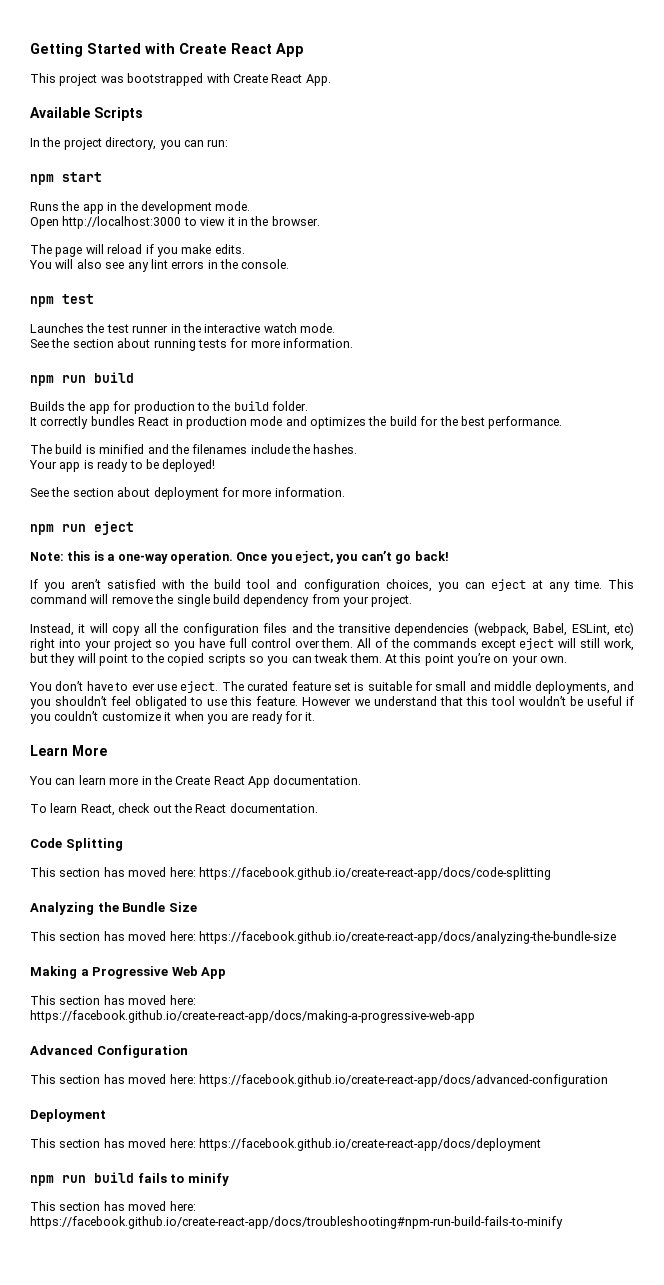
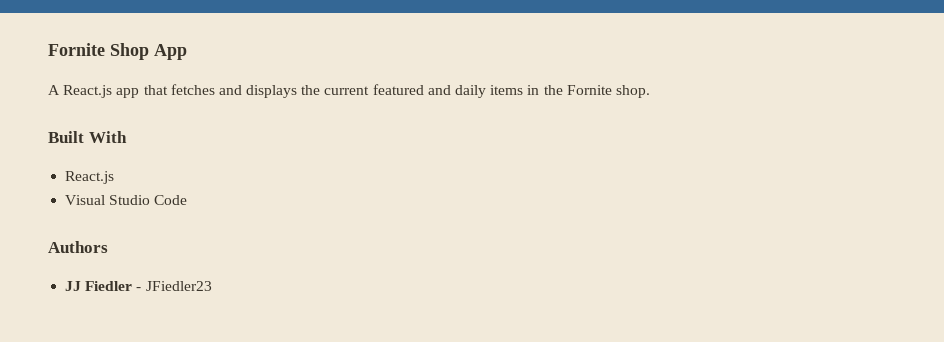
[30,43,304,57] [30,73,331,86] [30,107,143,121] [30,137,229,150] [30,172,102,185] [30,201,251,214] [30,216,320,229] [30,244,245,257] [29,259,290,272] [30,294,94,307] [30,323,335,333] [30,338,353,351] [30,372,134,386] [30,401,308,414] [30,416,563,429] [30,444,358,454] [29,459,216,472] [30,487,345,500] [30,521,134,535] [30,550,449,564] [30,579,634,592] [30,594,413,607] [30,622,634,636] [30,638,635,651] [30,653,568,666] [29,681,635,694] [30,696,634,709] [30,711,316,724] [30,745,107,756] [29,775,362,788] [30,803,318,816] [30,838,123,851] [30,867,551,880] [30,902,197,915] [30,931,616,944] [30,966,227,979] [30,995,196,1005] [30,1010,475,1023] [30,1045,188,1058] [30,1074,608,1087] [30,1109,106,1122] [30,1138,541,1151] [30,1172,229,1186] [30,1201,196,1211] [30,1216,563,1229] Getting Started with Create React App // This project was bootstrapped with Create React App. // Available Scripts // In the project directory, you can run: // npm start // Runs the app in the development mode. // Open http://localhost:3000 to view it in the browser. // The page will reload if you make edits. // You will also see any lint errors in the console. // npm test // Launches the test runner in the interactive watch mode. // See the section about running tests for more information. // npm run build // Builds the app for production to the build folder. // It correctly bundles React in production mode and optimizes the build for the best performance. // The build is minified and the filenames include the hashes. // Your app is ready to be deployed! // See the section about deployment for more information. // npm run eject // Note: this is a one-way operation. Once you eject, you can’t go back! // If you aren’t satisfied with the build tool and configuration choices, you can eject at any time. This command will remove the single build dependency from your project. // Instead, it will copy all the configuration files and the transitive dependencies (webpack, Babel, ESLint, etc) right into your project so you have full control over them. All of the commands except eject will still work, but they will point to the copied scripts so you can tweak them. At this point you’re on your own. // You don’t have to ever use eject. The curated feature set is suitable for small and middle deployments, and you shouldn’t feel obligated to use this feature. However we understand that this tool wouldn’t be useful if you couldn’t customize it when you are ready for it. // Learn More // You can learn more in the Create React App documentation. // To learn React, check out the React documentation. // Code Splitting // This section has moved here: https://facebook.github.io/create-react-app/docs/code-splitting // Analyzing the Bundle Size // This section has moved here: https://facebook.github.io/create-react-app/docs/analyzing-the-bundle-size // Making a Progressive Web App // This section has moved here: https://facebook.github.io/create-react-app/docs/making-a-progressive-web-app // Advanced Configuration // This section has moved here: https://facebook.github.io/create-react-app/docs/advanced-configuration // Deployment // This section has moved here: https://facebook.github.io/create-react-app/docs/deployment // npm run build fails to minify // This section has moved here: https://facebook.github.io/create-react-app/docs/troubleshooting#npm-run-build-fails-to-minify -> [48,43,187,60] [48,84,650,98] [48,131,127,143] [65,171,115,184] [65,195,188,205] [48,241,108,253] [65,281,212,291] Fornite Shop App // A React.js app that fetches and displays the current featured and daily items in the Fornite shop. // Built With // React.js // Visual Studio Code // Authors // JJ Fiedler - JFiedler23

